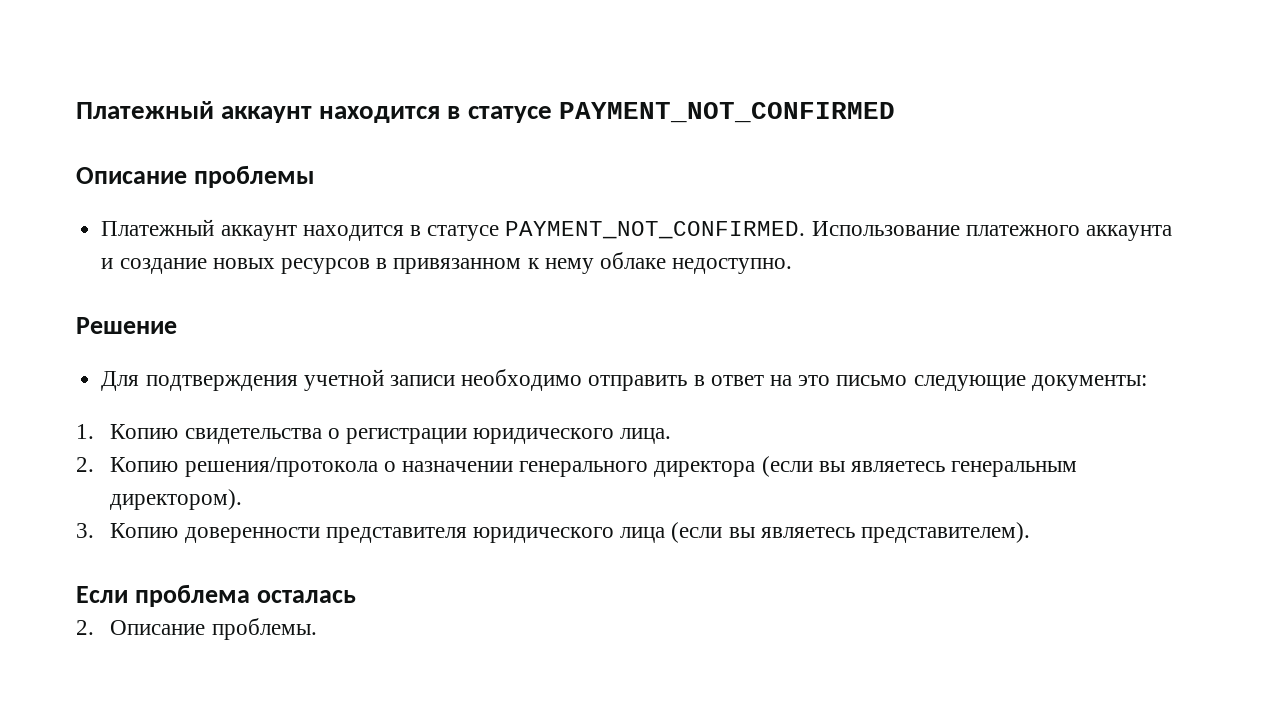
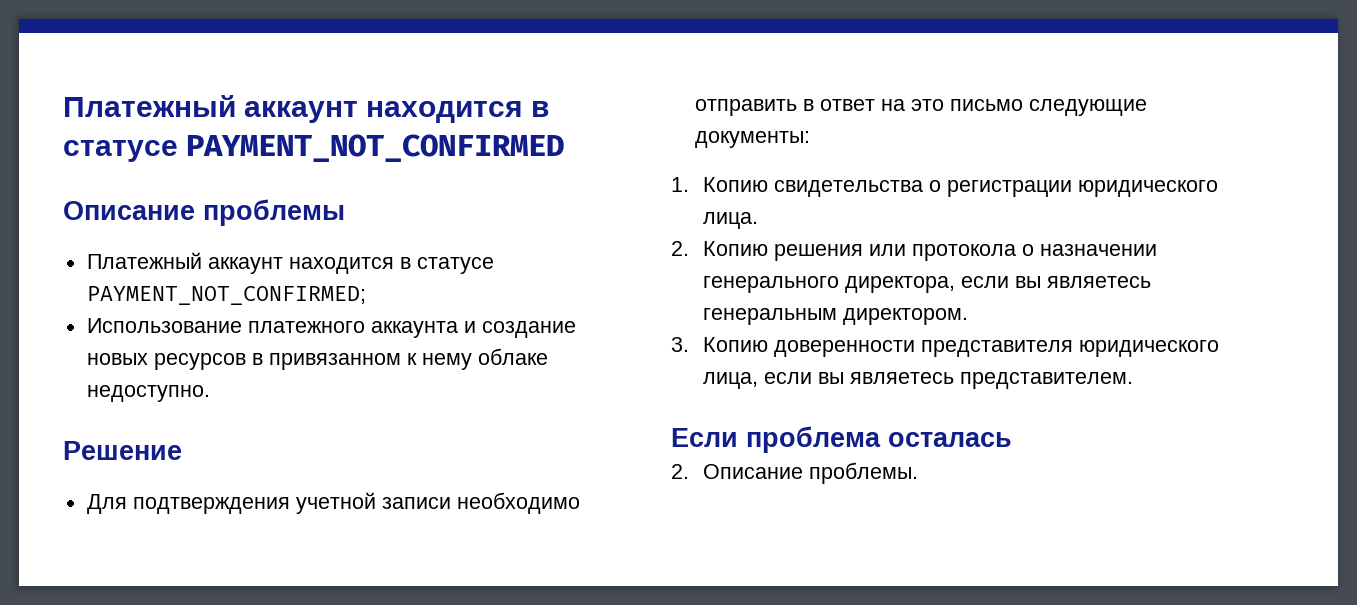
[505,221,806,239] PAYMENT_NOT_CONFIRMED. -> [86,286,366,305] PAYMENT_NOT_CONFIRMED; //
[184,457,378,477] решения/протокола -> [774,244,1017,261] решения или протокола
[654,456,813,477] директора (если -> [845,276,1010,293] директора, если
[110,489,243,510] директором). -> [843,308,969,325] директором.
[620,522,1030,543] лица (если вы являетесь представителем). -> [703,372,1134,389] лица, если вы являетесь представителем.

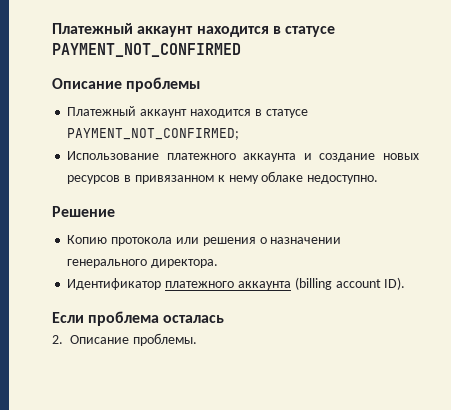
[86,492,580,514] [694,99,1147,116] [694,131,810,148] [671,177,1219,197] [703,212,759,229] [671,241,1158,261] [703,276,1152,293] [703,308,969,325] [671,337,1220,357] [703,372,1134,389] Для подтверждения учетной записи необходимо отправить в ответ на это письмо следующие документы: // 1. Копию свидетельства о регистрации юридического лица. // 2. Копию решения или протокола о назначении генерального директора, если вы являетесь генеральным директором. // 3. Копию доверенности представителя юридического лица, если вы являетесь представителем. -> [67,235,342,246] [67,259,219,268] [67,277,406,290] Копию протокола или решения о назначении генерального директора. // Идентификатор платежного аккаунта (billing account ID).

